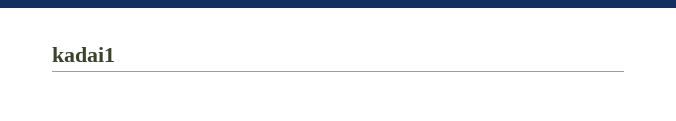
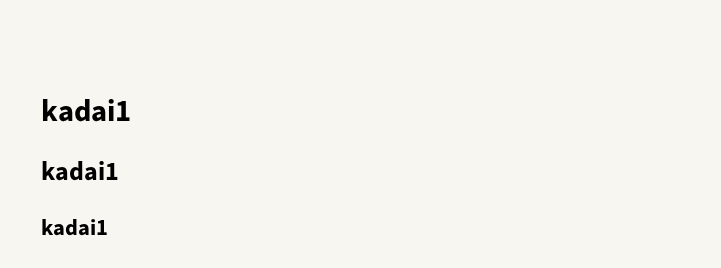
[52,47,115,62] kadai1 -> [41,99,131,122] [41,161,119,181] [41,219,108,236] kadai1 // kadai1 // kadai1

